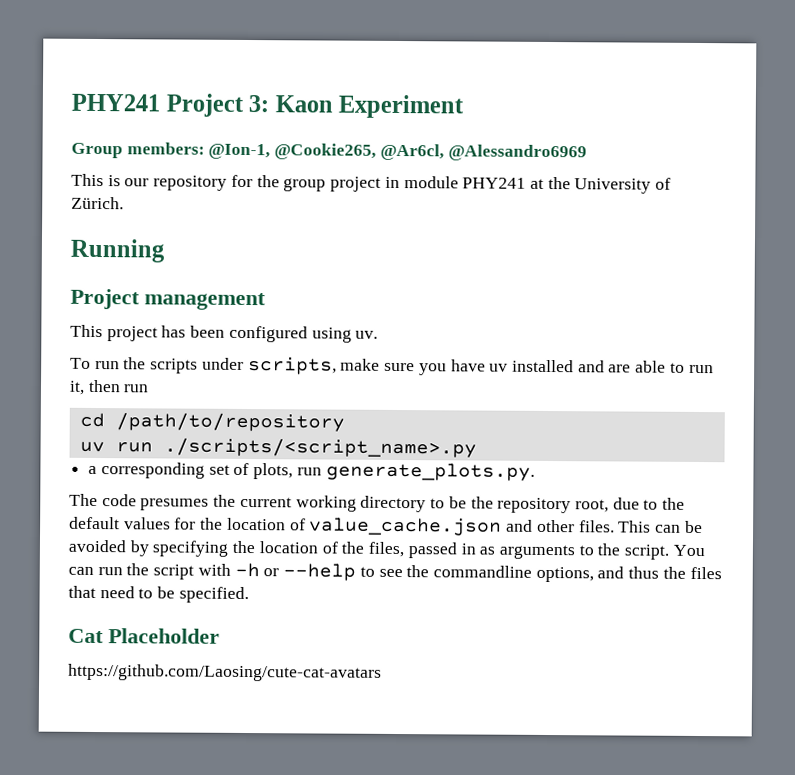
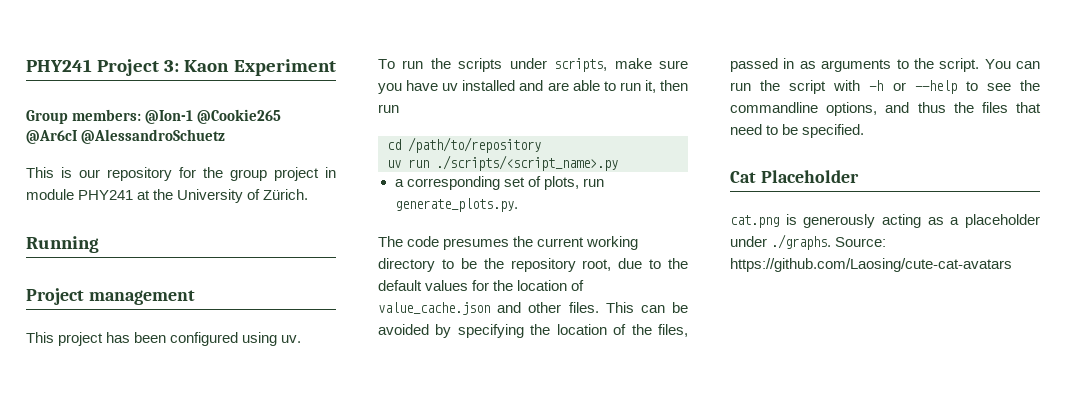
[208,143,587,162] @Ion-1, @Cookie265, @Ar6cl, @Alessandro6969 -> [145,109,282,124] [26,129,226,144] @Ion-1 @Cookie265 @Ar6cI @AlessandroSchuetz
(220, 636) none -> [730,214,1040,228] [730,234,887,250] cat.png is generously acting as a placeholder under ./graphs. Source:

